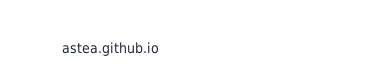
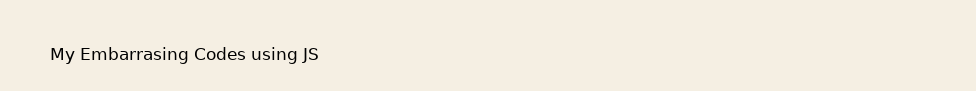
[62,42,159,56] astea.github.io -> [50,47,319,64] My Embarrasing Codes using JS

